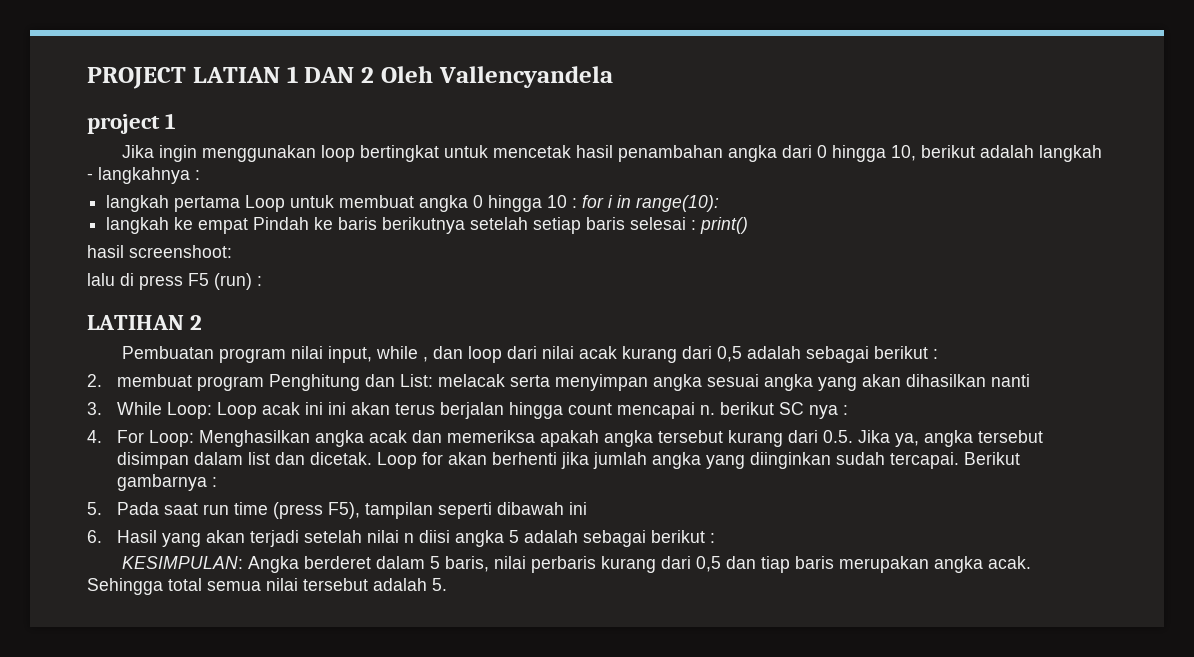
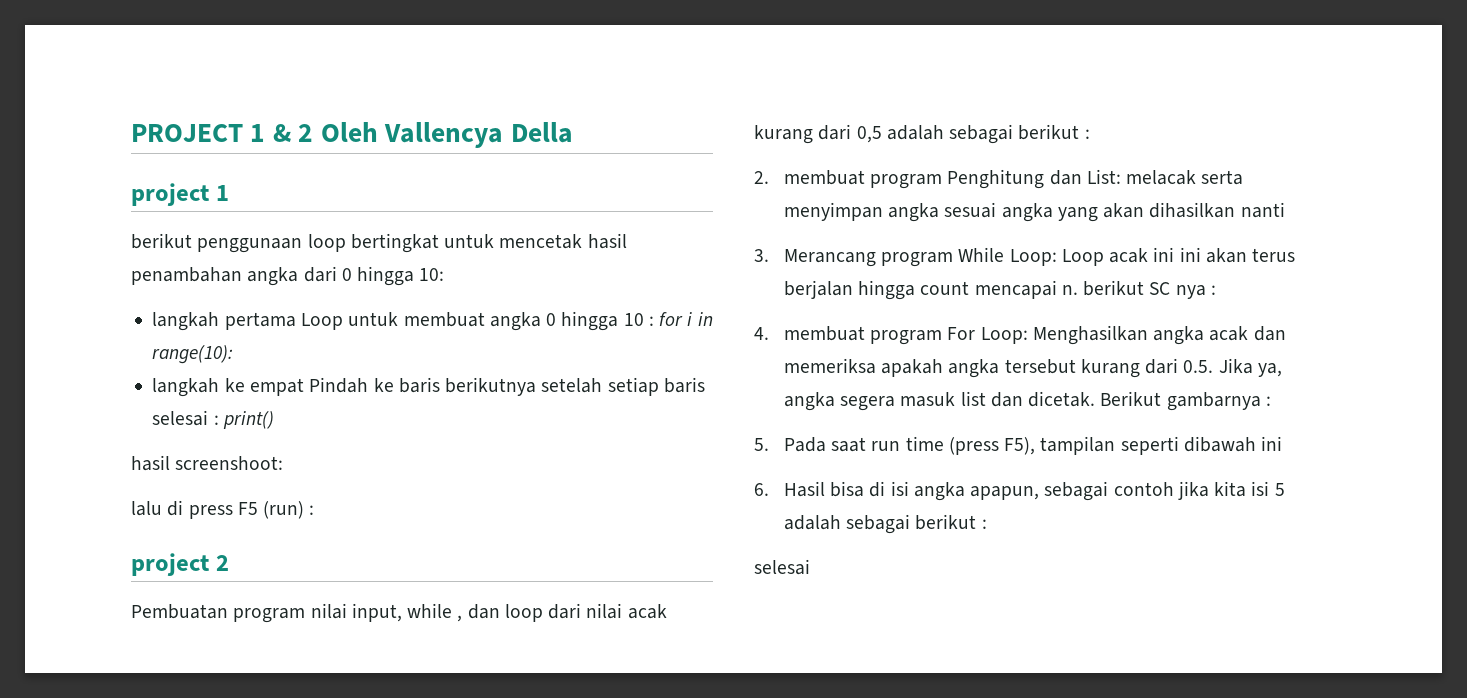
[192,66,613,88] LATIAN 1 DAN 2 Oleh Vallencyandela -> [250,122,573,148] 1 & 2 Oleh Vallencya Della
[121,145,316,162] Jika ingin menggunakan -> [131,233,303,253] berikut penggunaan
[890,145,1102,162] [87,167,200,184] 10, berikut adalah langkah - langkahnya : -> [419,268,445,281] 10:
[87,315,184,330] LATIHAN -> [131,553,209,576] project
(102, 408) none -> [783,249,954,267] Merancang program
(102, 436) none -> [783,326,943,345] membuat program
[978,430,1044,443] [117,452,960,469] tersebut disimpan dalam list dan dicetak. Loop for akan berhenti jika jumlah angka yang diinginkan sudah tercapai. -> [840,391,1096,411] segera masuk list dan dicetak.
[162,530,505,547] yang akan terjadi setelah nilai n diisi angka -> [830,481,1270,501] bisa di isi angka apapun, sebagai contoh jika kita isi
[121,556,1031,573] [87,578,447,595] KESIMPULAN: Angka berderet dalam 5 baris, nilai perbaris kurang dari 0,5 dan tiap baris merupakan angka acak. Sehingga total semua nilai tersebut adalah 5. -> [754,559,810,575] selesai

